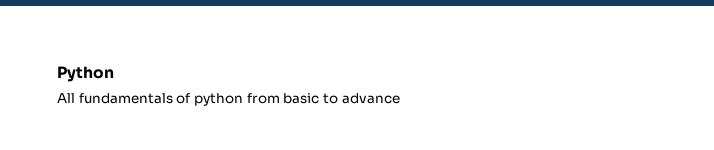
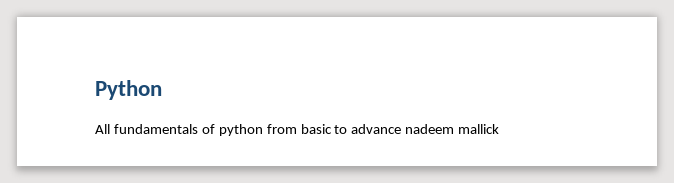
(400, 98) none -> [405,124,500,134] nadeem mallick

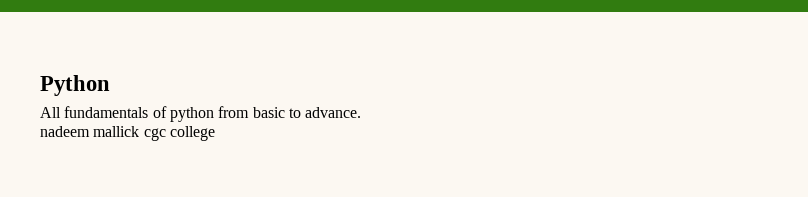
[351,124,402,134] advance -> [305,107,362,118] advance. //
(500, 129) none -> [143,126,215,141] cgc college

